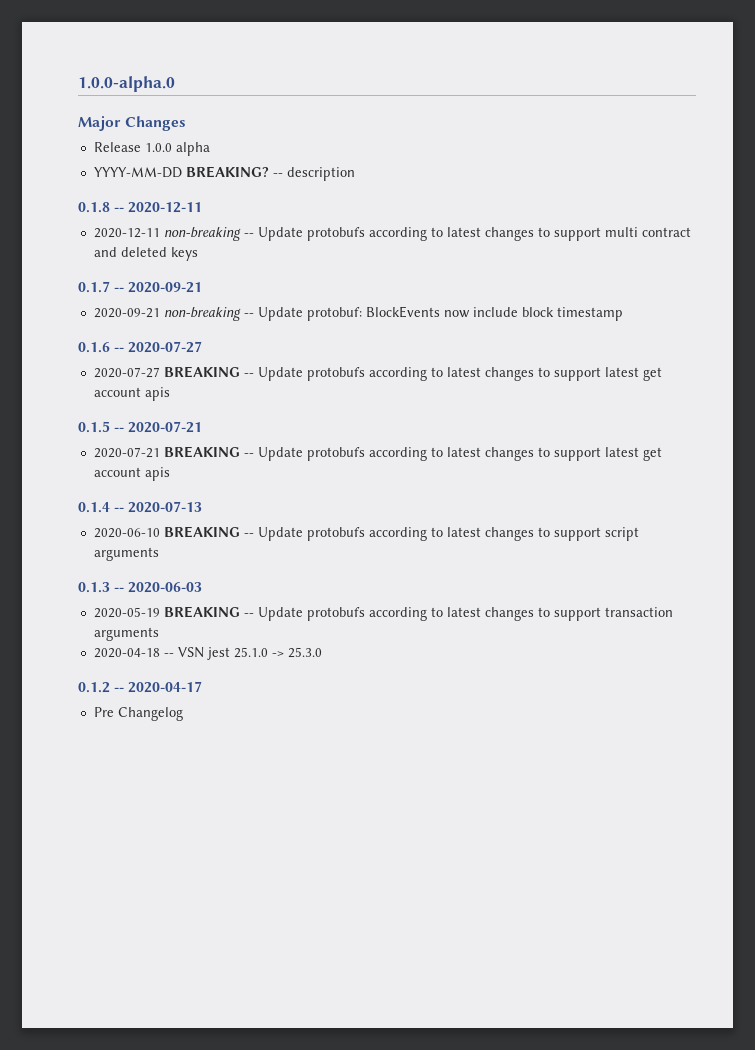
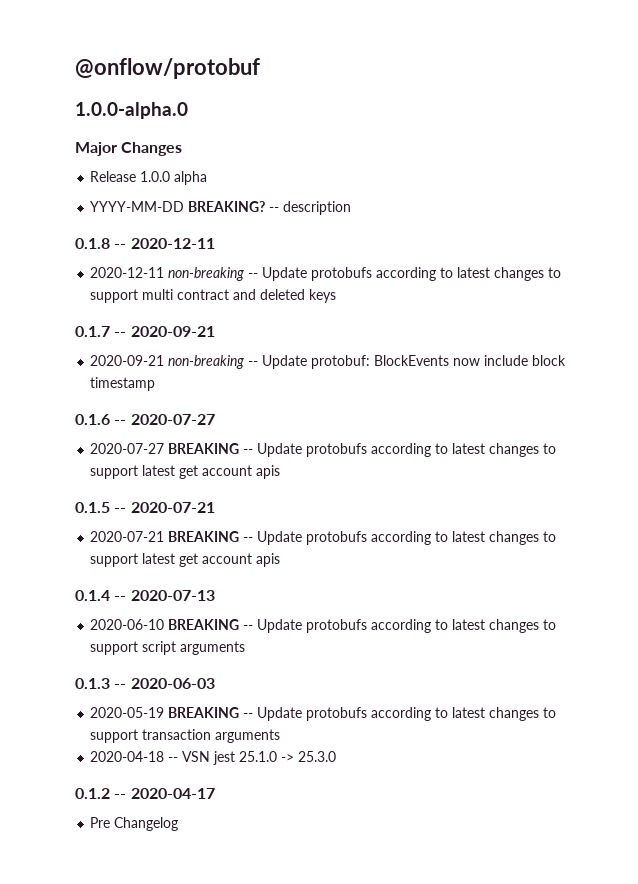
(78, 84) none -> [75,58,260,79] @onflow/protobuf //

